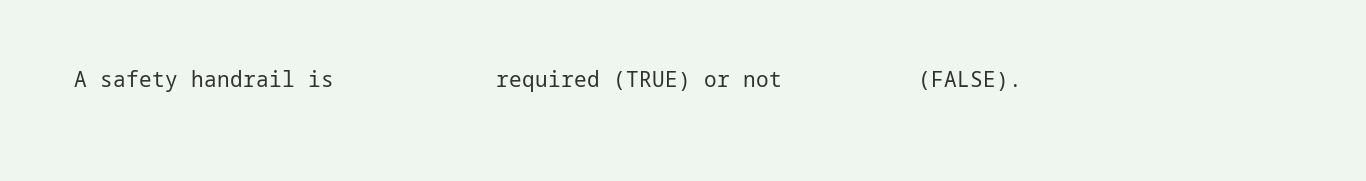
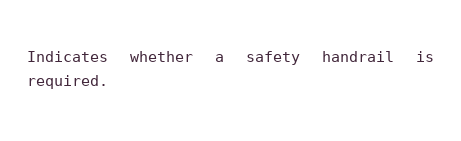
[74,70,1022,92] A safety handrail is required (TRUE) or not (FALSE). -> [27,51,434,65] [27,75,108,89] Indicates whether a safety handrail is required.

